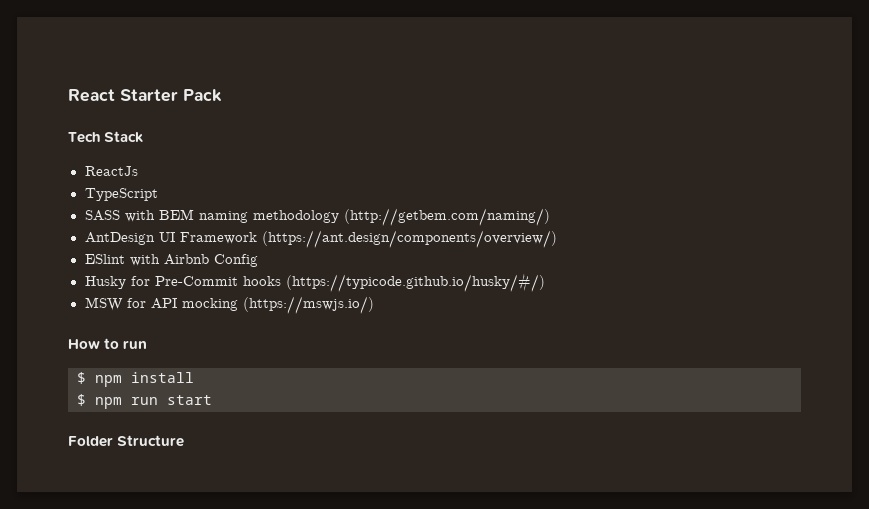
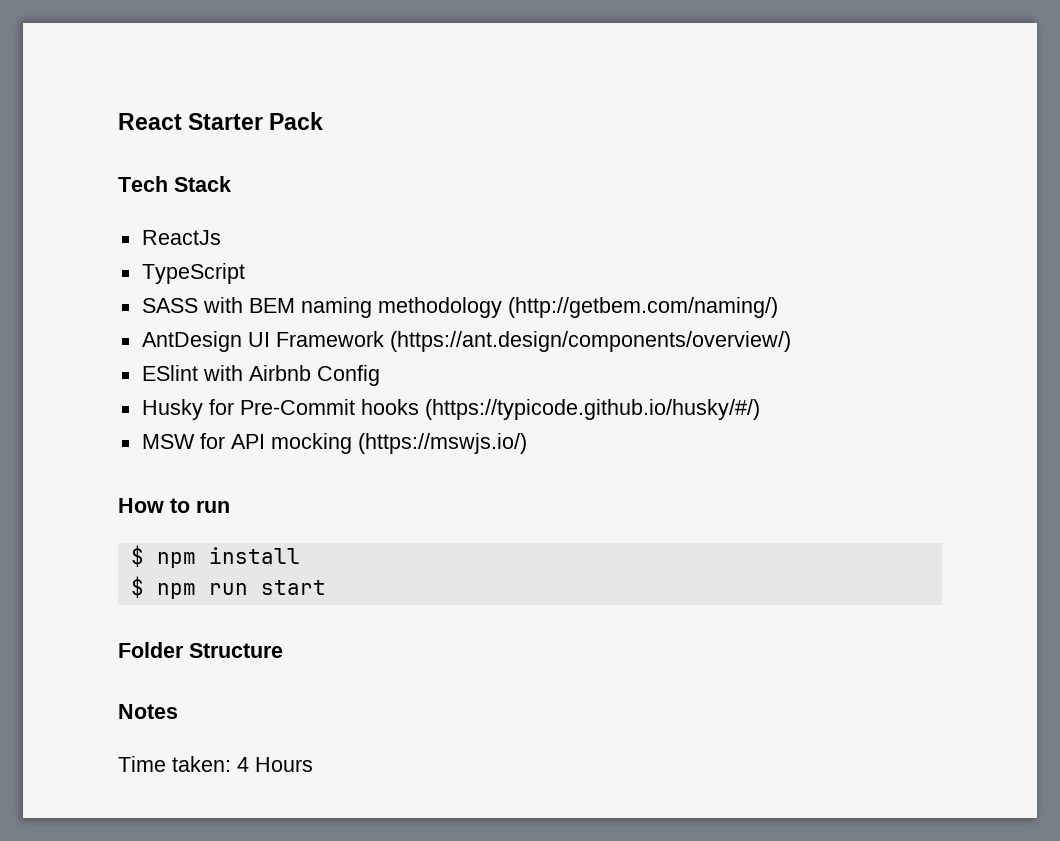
(185, 441) none -> [118,704,178,719] [118,756,313,772] // Notes // Time taken: 4 Hours

